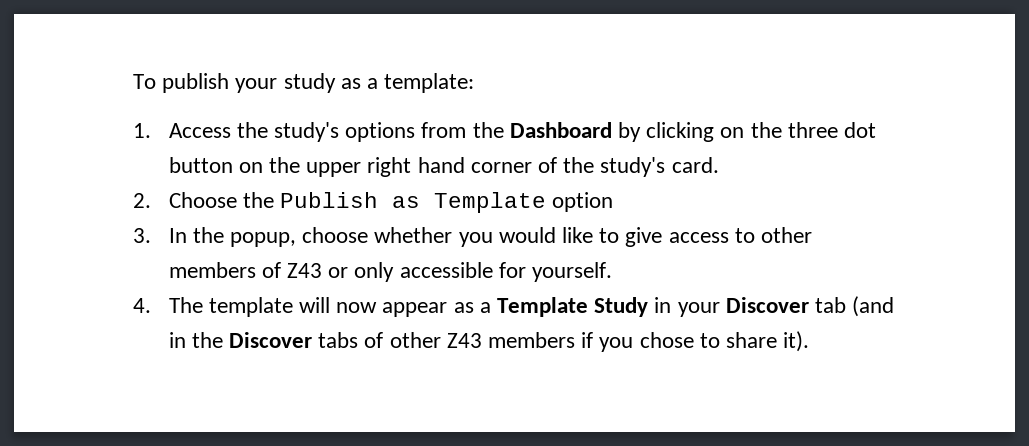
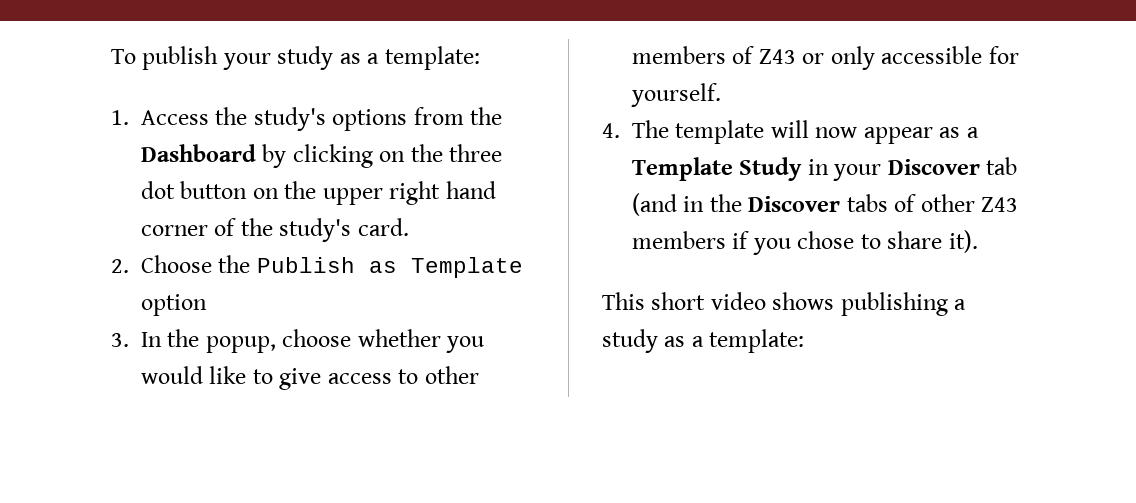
(810, 341) none -> [602,292,967,316] [602,329,805,353] // This short video shows publishing a study as a template:

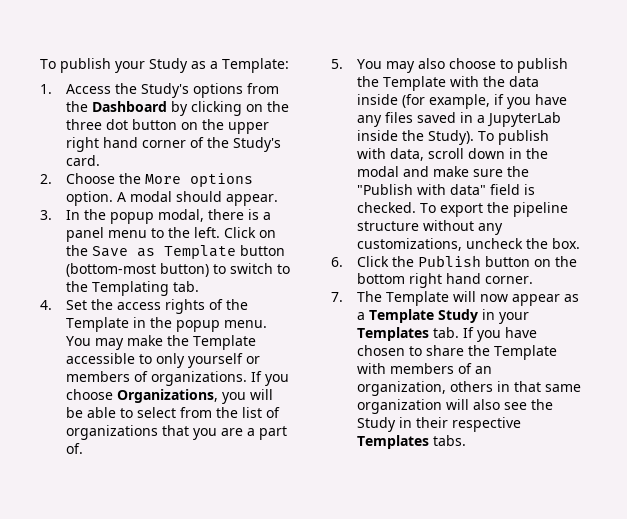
[277,46,480,70] study as a template: -> [149,58,289,73] Study as a Template:
[253,107,326,131] study's -> [141,83,190,98] Study's
[279,218,352,242] study's -> [233,137,282,152] Study's
[256,257,523,278] [141,294,207,316] [111,329,485,353] [141,366,479,390] [632,46,1019,70] [631,83,721,107] [602,120,765,144] Publish as Template option // 3. In the popup, choose whether you would like to give access to other members of Z43 or only accessible for yourself. // 4. The template -> [145,173,254,187] [66,191,279,206] [40,209,272,224] [66,227,277,242] [66,245,286,259] [66,263,291,277] [66,281,200,296] [40,299,249,314] [66,317,268,332] [66,335,257,350] [66,353,261,368] [66,371,290,386] [66,389,274,404] [66,407,281,418] [66,425,288,440] [66,443,84,454] [331,58,569,73] [357,76,540,91] [357,94,568,109] [357,112,562,127] [357,130,550,145] [357,148,549,161] [357,166,530,177] [357,184,536,195] [357,202,569,217] [357,220,504,235] [357,238,581,251] [331,255,578,267] [357,273,534,288] [331,291,450,306] More options option. A modal should appear. // 3. In the popup modal, there is a panel menu to the left. Click on the Save as Template button (bottom-most button) to switch to the Templating tab. // 4. Set the access rights of the Template in the popup menu. You may make the Template accessible to only yourself or members of organizations. If you choose Organizations, you will be able to select from the list of organizations that you are a part of. // 5. You may also choose to publish the Template with the data inside (for example, if you have any files saved in a JupyterLab inside the Study). To publish with data, scroll down in the modal and make sure the "Publish with data" field is checked. To export the pipeline structure without any customizations, uncheck the box. // 6. Click the Publish button on the bottom right hand corner. // 7. The Template
[887,157,1018,175] [632,193,1019,216] [632,230,978,255] [602,292,967,316] [602,329,805,353] Discover tab (and in the Discover tabs of other Z43 members if you chose to share it). // This short video shows publishing a study as a template: -> [357,327,538,342] [357,345,558,360] [357,363,493,374] [357,381,582,396] [357,399,554,414] [357,417,522,432] [357,435,467,449] Templates tab. If you have chosen to share the Template with members of an organization, others in that same organization will also see the Study in their respective Templates tabs.

